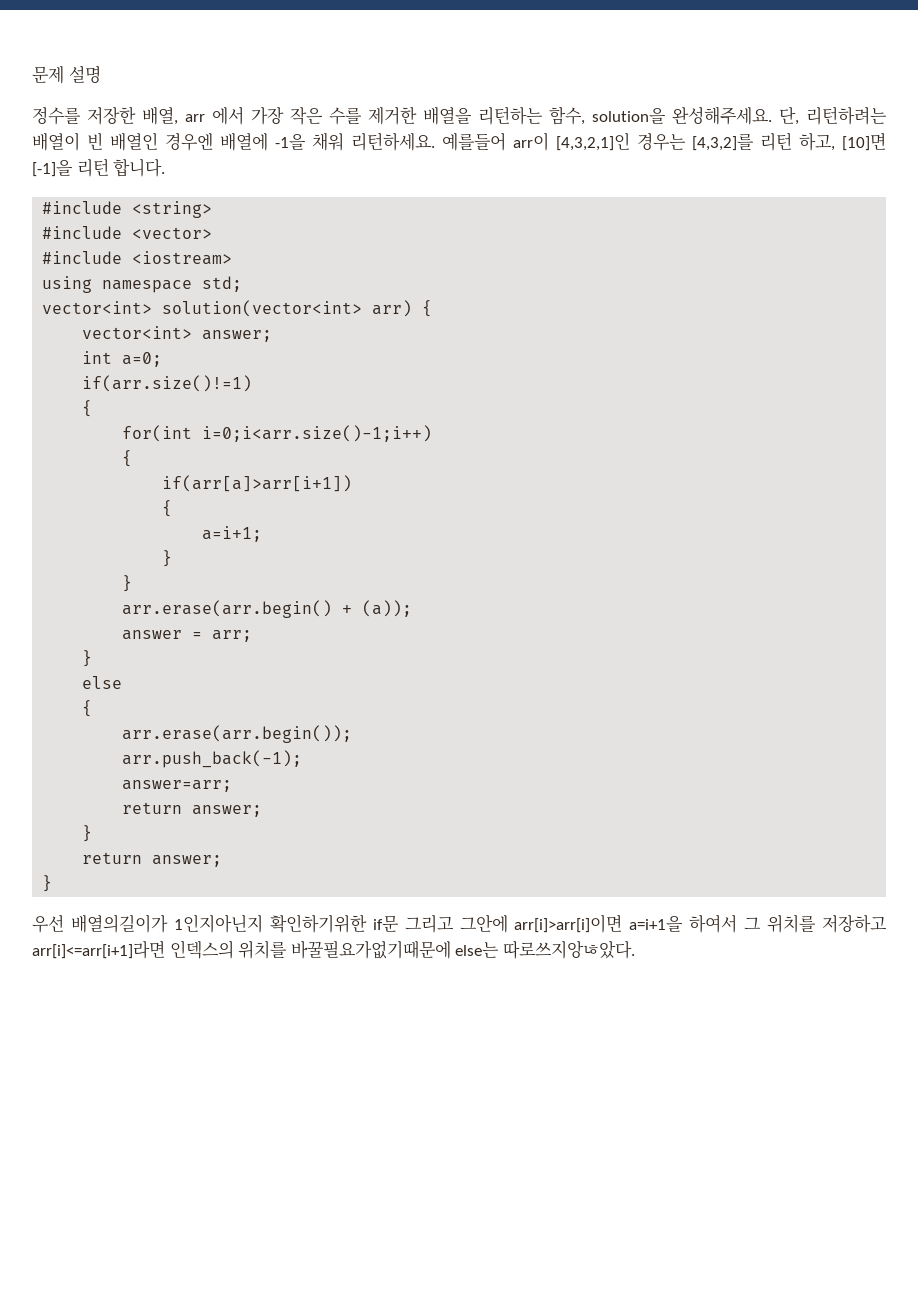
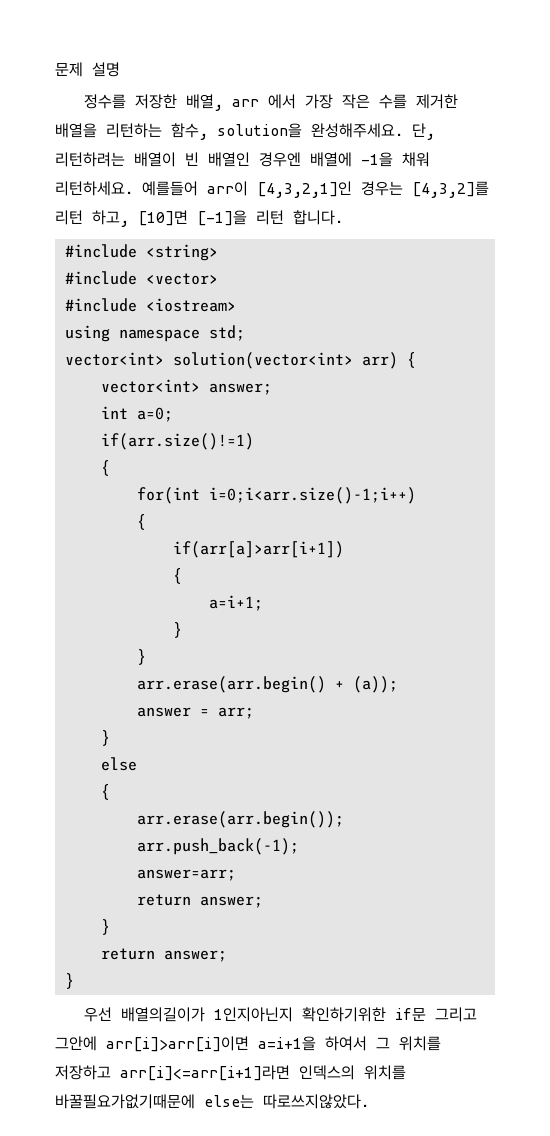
[502,940,635,959] 따로쓰지앙ㄶ았다. -> [263,1094,369,1109] 따로쓰지않았다.

